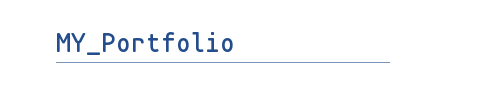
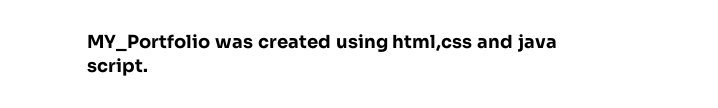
(235, 43) none -> [214,34,558,52] [87,58,148,76] was created using html,css and java script.

